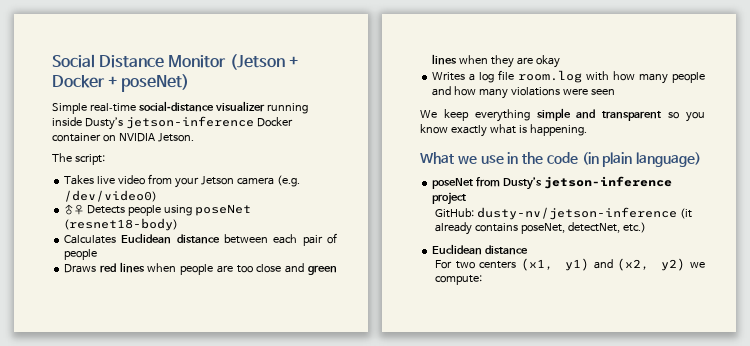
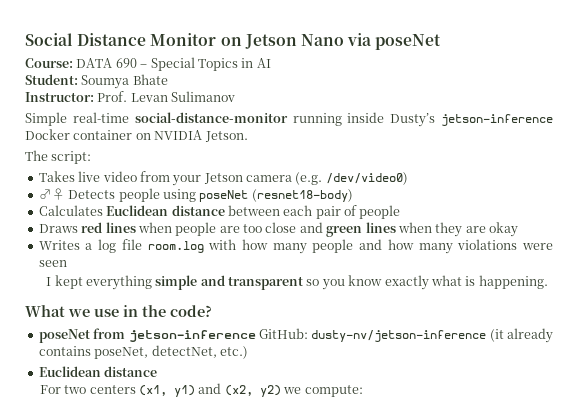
[229,54,298,70] [52,74,190,92] (Jetson + Docker + poseNet) -> [220,33,442,50] [25,57,271,71] [25,74,168,89] [25,91,236,102] on Jetson Nano via poseNet // Course: DATA 690 – Special Topics in AI // Student: Soumya Bhate // Instructor: Prof. Levan Sulimanov
[138,101,265,112] social‑distance visualizer -> [134,112,288,123] social‑distance-monitor
[420,109,469,121] We keep -> [46,275,83,289] I kept
[546,152,702,167] code (in plain language) -> [170,305,212,317] code?
[503,176,673,190] [432,192,467,205] Dusty’s jetson-inference project // -> [128,330,256,342] jetson-inference

